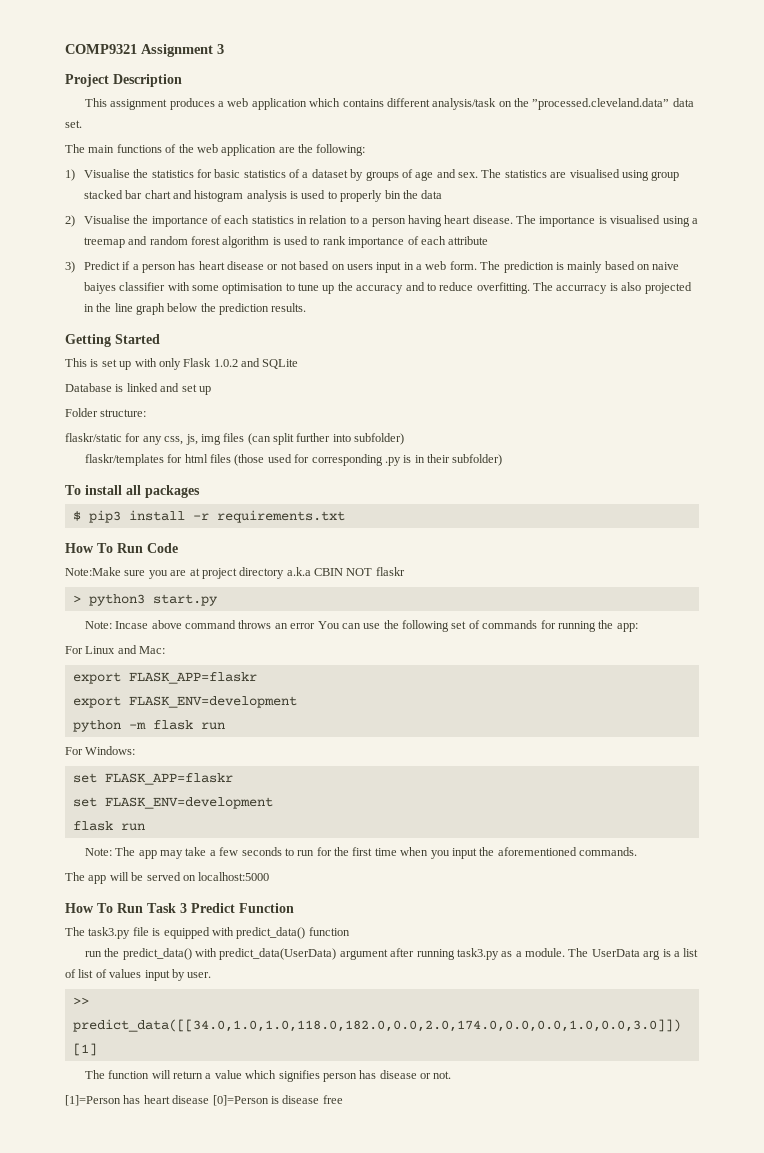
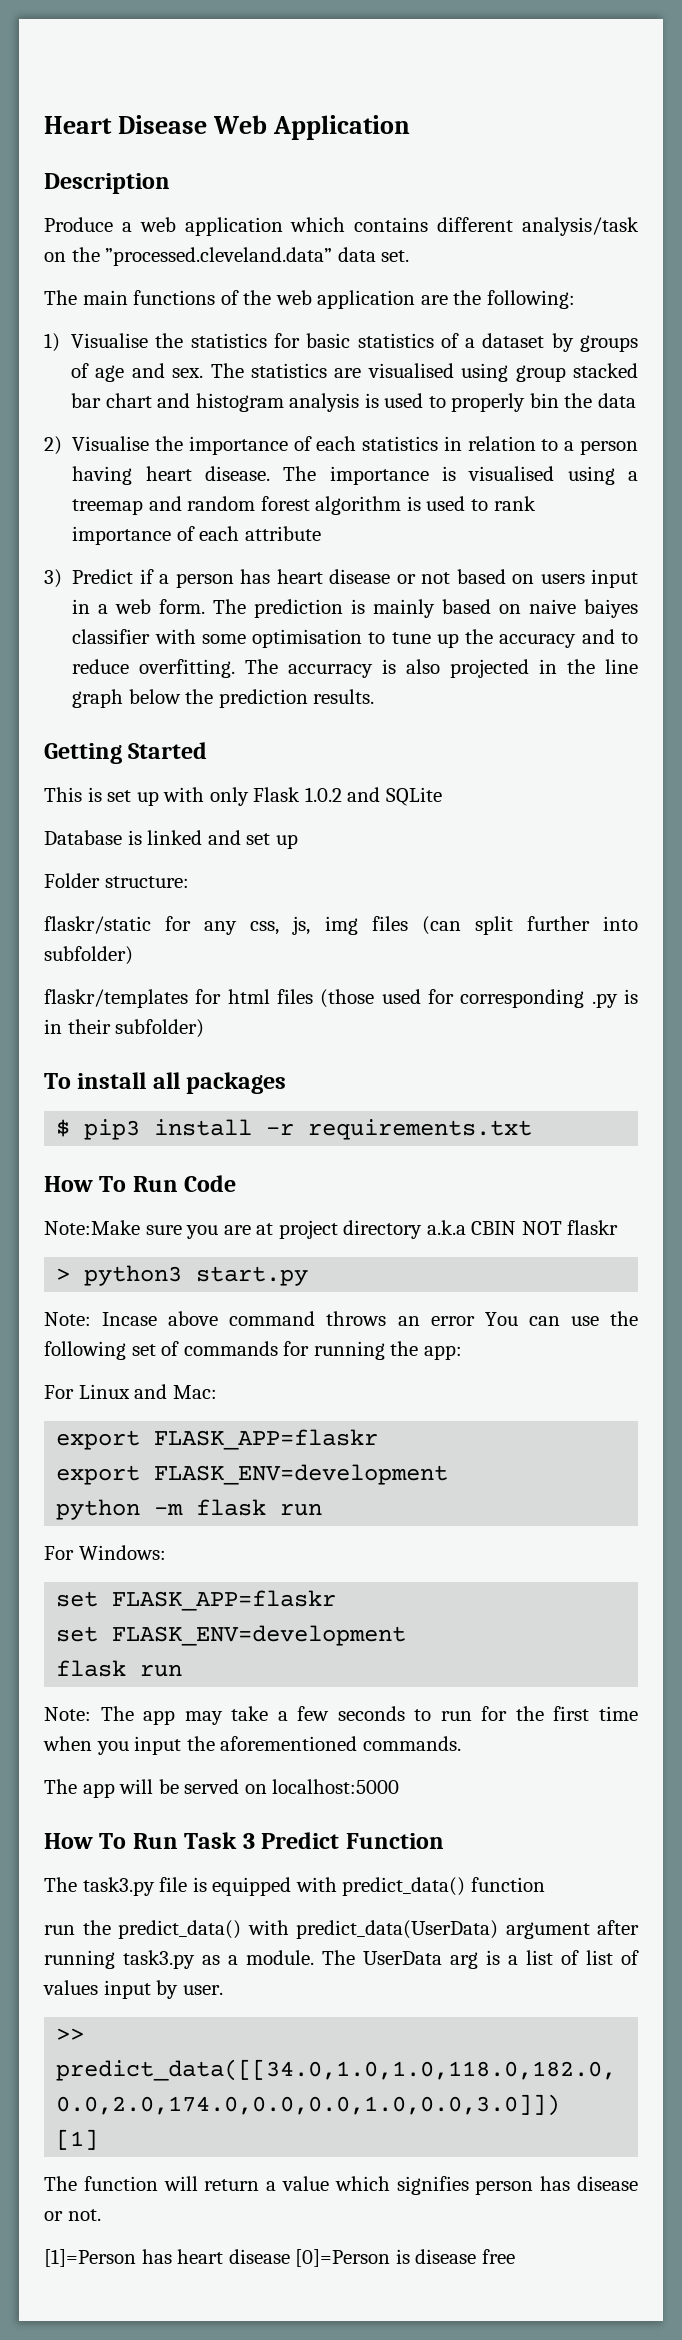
[65,44,224,57] [65,74,182,87] [84,98,215,110] COMP9321 Assignment 3 // Project Description // This assignment produces -> [44,115,411,140] [44,173,170,194] [44,217,113,232] Heart Disease Web Application // Description // Produce

